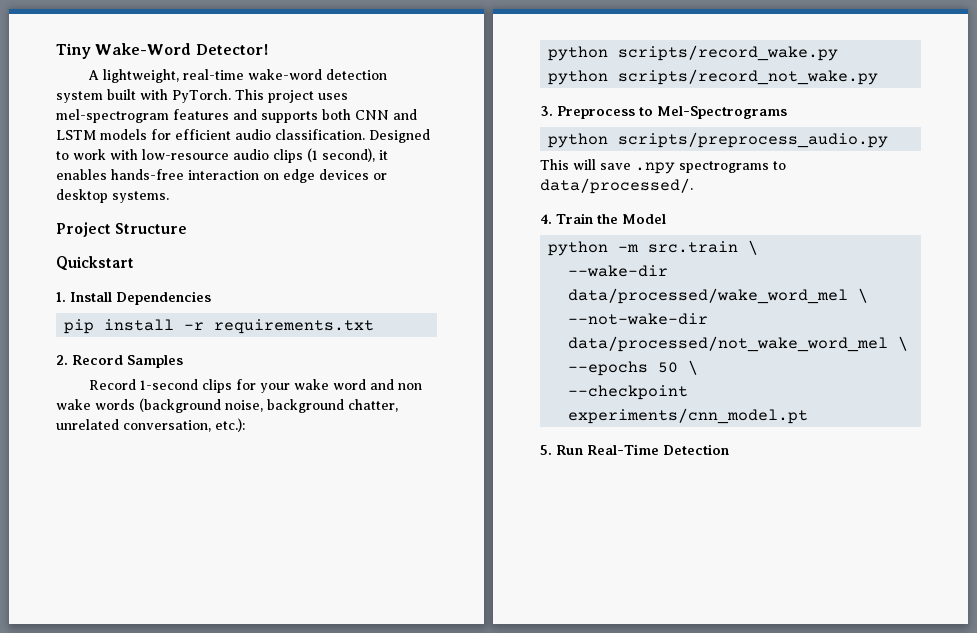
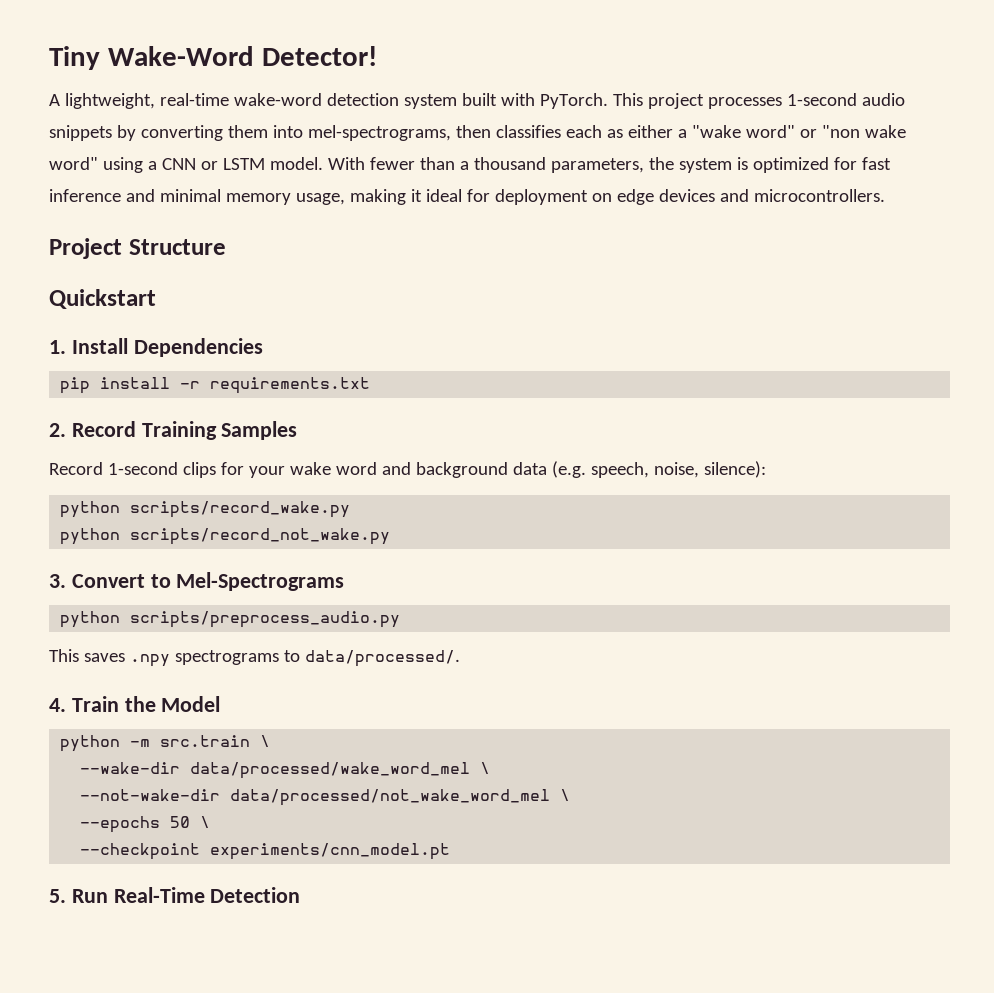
[317,93,348,100] [56,109,417,123] [56,129,430,143] [56,148,388,163] [56,169,387,183] [56,189,169,203] uses mel-spectrogram features and supports both CNN and LSTM models for efficient audio classification. Designed to work with low-resource audio clips (1 second), it enables hands-free interaction on edge devices or desktop systems. -> [707,93,905,109] [49,125,906,141] [49,157,891,173] [49,189,885,205] processes 1-second audio snippets by converting them into mel-spectrograms, then classifies each as either a "wake word" or "non wake word" using a CNN or LSTM model. With fewer than a thousand parameters, the system is optimized for fast inference and minimal memory usage, making it ideal for deployment on edge devices and microcontrollers.
(123, 360) none -> [141,421,217,440] Training
[397,383,422,390] [56,398,398,413] [56,418,245,432] non wake words (background noise, background chatter, unrelated conversation, etc.): -> [415,461,766,478] background data (e.g. speech, noise, silence):
[557,106,635,119] Preprocess -> [71,574,145,588] Convert
[573,159,631,170] will save -> [83,653,125,662] saves

